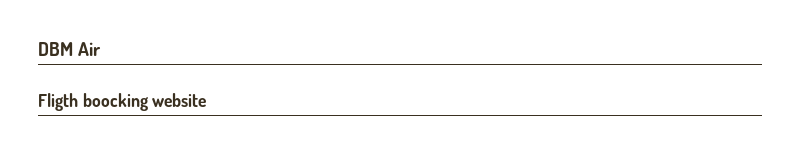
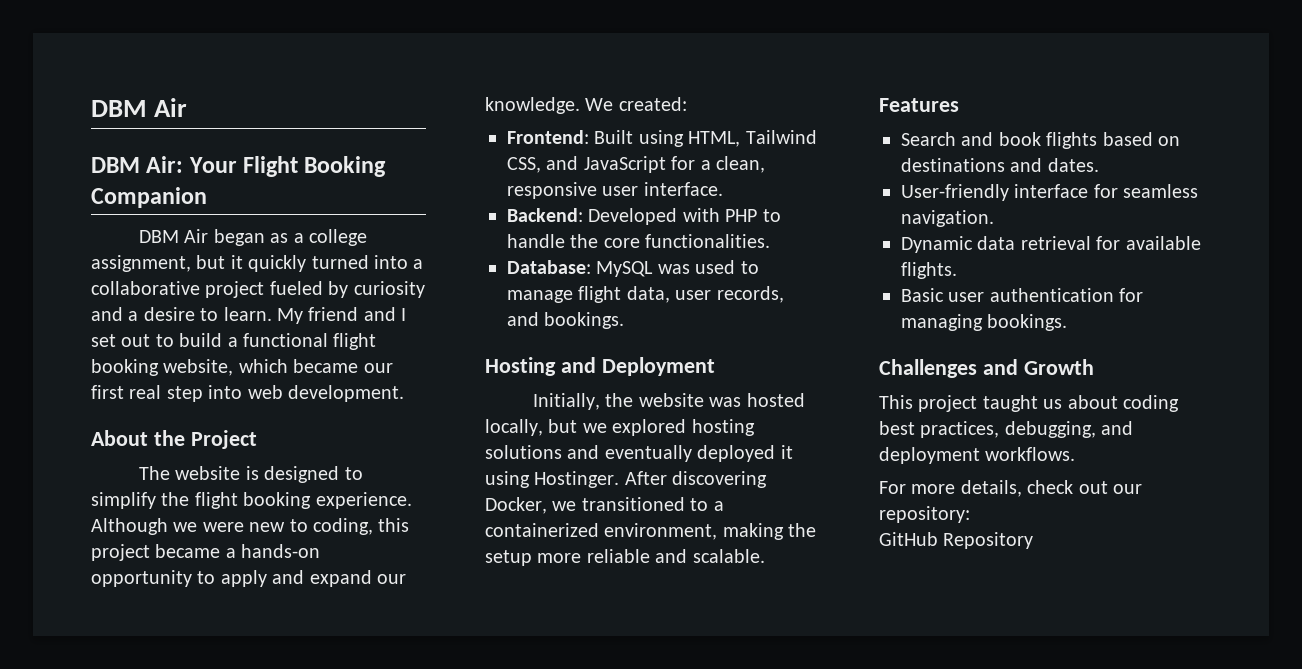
[38,93,207,111] Fligth boocking website -> [91,156,387,177] [91,187,207,208] [138,229,367,246] [91,255,424,272] [91,281,425,298] [91,307,407,324] [91,333,377,350] [91,359,393,376] [91,385,404,402] [91,430,257,449] [138,466,363,483] [91,492,412,509] [91,518,410,535] [91,544,321,561] [91,570,406,587] [485,97,687,114] [507,130,817,147] [507,156,765,173] [507,182,723,199] [507,208,781,225] [507,234,771,248] [507,260,759,277] [507,286,784,303] [507,312,625,329] [485,357,715,376] [532,393,805,410] [485,419,755,436] [485,445,793,462] [485,471,768,488] [485,497,724,514] [485,523,817,540] [485,549,765,566] [879,98,959,112] [901,132,1180,149] [901,158,1099,172] [901,184,1199,201] [901,210,994,227] [901,236,1201,253] [901,262,957,279] [901,288,1144,302] [901,314,1068,331] [879,359,1094,378] [879,395,1179,412] [879,421,1134,438] [879,447,1076,464] [879,480,1142,497] [879,506,970,523] [879,532,1034,549] DBM Air: Your Flight Booking Companion // DBM Air began as a college assignment, but it quickly turned into a collaborative project fueled by curiosity and a desire to learn. My friend and I set out to build a functional flight booking website, which became our first real step into web development. // About the Project // The website is designed to simplify the flight booking experience. Although we were new to coding, this project became a hands-on opportunity to apply and expand our knowledge. We created: // Frontend: Built using HTML, Tailwind CSS, and JavaScript for a clean, responsive user interface. // Backend: Developed with PHP to handle the core functionalities. // Database: MySQL was used to manage flight data, user records, and bookings. // Hosting and Deployment // Initially, the website was hosted locally, but we explored hosting solutions and eventually deployed it using Hostinger. After discovering Docker, we transitioned to a containerized environment, making the setup more reliable and scalable. // Features // Search and book flights based on destinations and dates. // User-friendly interface for seamless navigation. // Dynamic data retrieval for available flights. // Basic user authentication for managing bookings. // Challenges and Growth // This project taught us about coding best practices, debugging, and deployment workflows. // For more details, check out our repository: // GitHub Repository

